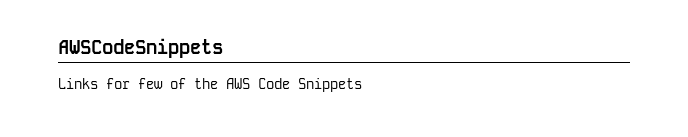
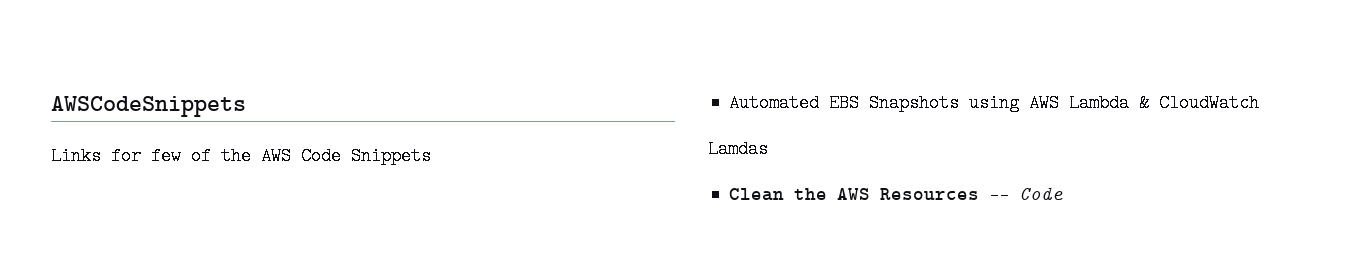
(362, 85) none -> [729,94,1260,112] [708,140,768,158] [729,186,1064,204] // Automated EBS Snapshots using AWS Lambda & CloudWatch // Lamdas // Clean the AWS Resources -- Code

